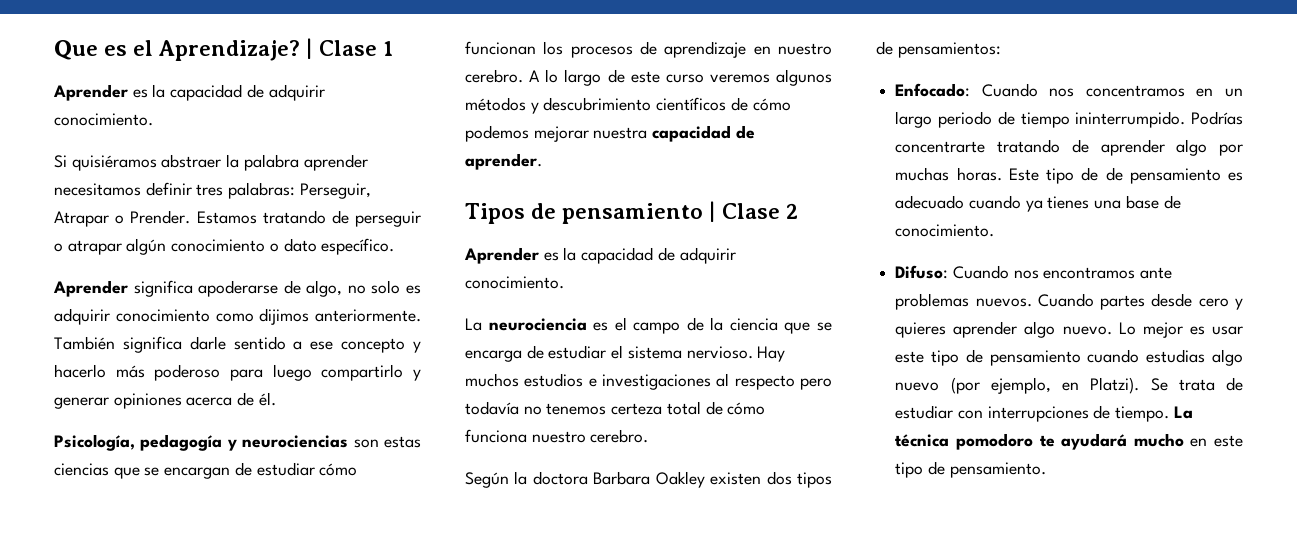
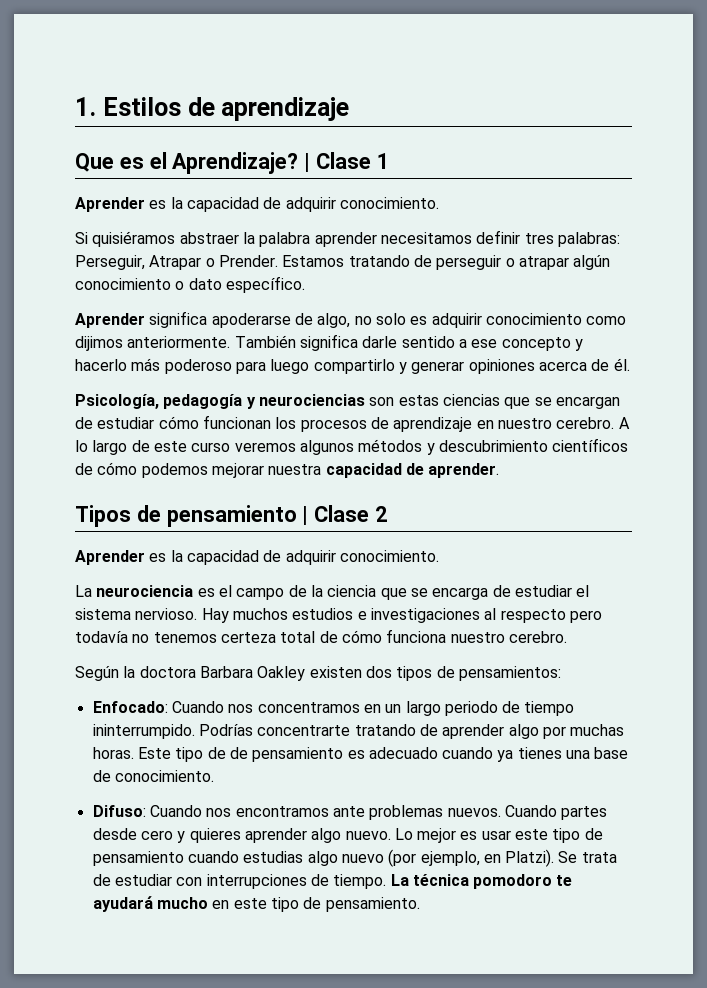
(54, 50) none -> [75,97,350,121] 1. Estilos de aprendizaje //

